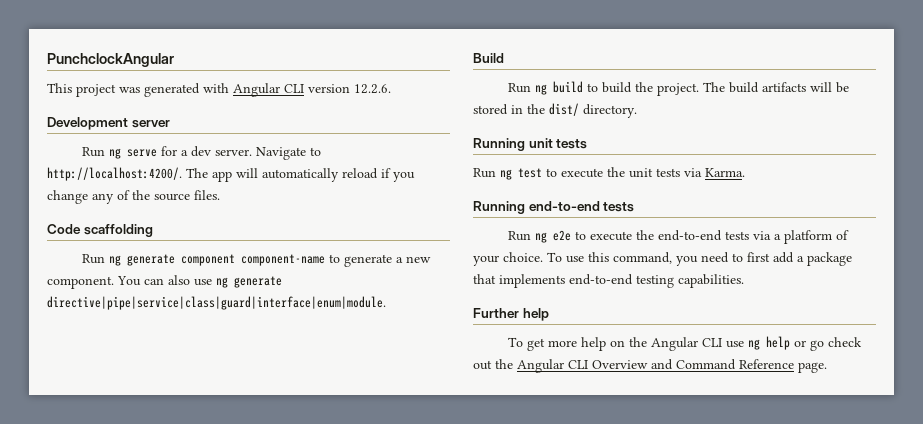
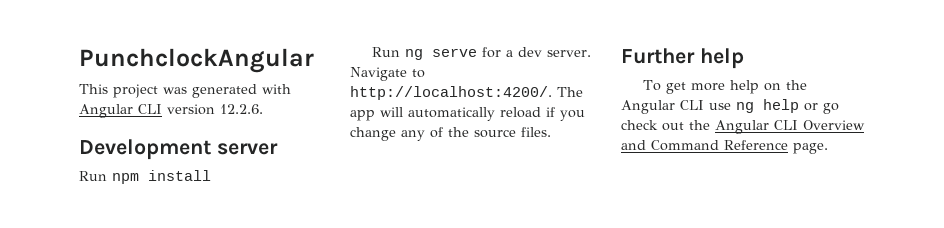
(170, 124) none -> [79,170,211,184] // Run npm install
[47,224,153,237] [81,254,431,267] [47,275,282,289] [47,296,386,310] [473,53,504,63] [507,81,849,96] [473,103,637,118] [473,138,588,151] [473,167,745,180] [473,201,635,214] [507,230,849,244] [473,252,852,266] [473,274,744,288] // Code scaffolding // Run ng generate component component-name to generate a new component. You can also use ng generate directive|pipe|service|class|guard|interface|enum|module. // Build // Run ng build to build the project. The build artifacts will be stored in the dist/ directory. // Running unit tests // Run ng test to execute the unit tests via Karma. // Running end-to-end tests // Run ng e2e to execute the end-to-end tests via a platform of your choice. To use this command, you need to first add a package that implements end-to-end testing capabilities. -> (551, 132) none

